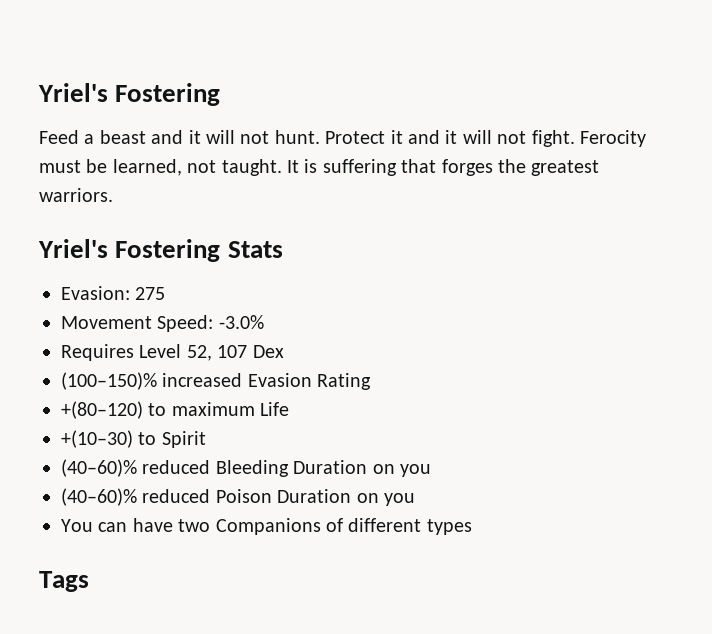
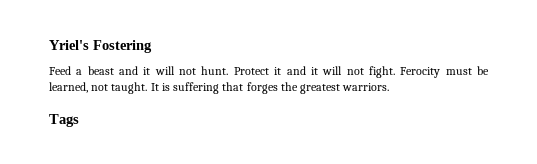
[38,239,283,262] [61,286,166,300] [61,315,264,332] [61,344,284,361] [61,372,372,390] [61,401,290,419] [61,430,206,448] [61,459,431,477] [61,488,415,506] [61,518,472,535] // Yriel's Fostering Stats // Evasion: 275 // Movement Speed: -3.0% // Requires Level 52, 107 Dex // (100–150)% increased Evasion Rating // +(80–120) to maximum Life // +(10–30) to Spirit // (40–60)% reduced Bleeding Duration on you // (40–60)% reduced Poison Duration on you // You can have two Companions of different types -> (390, 87) none

